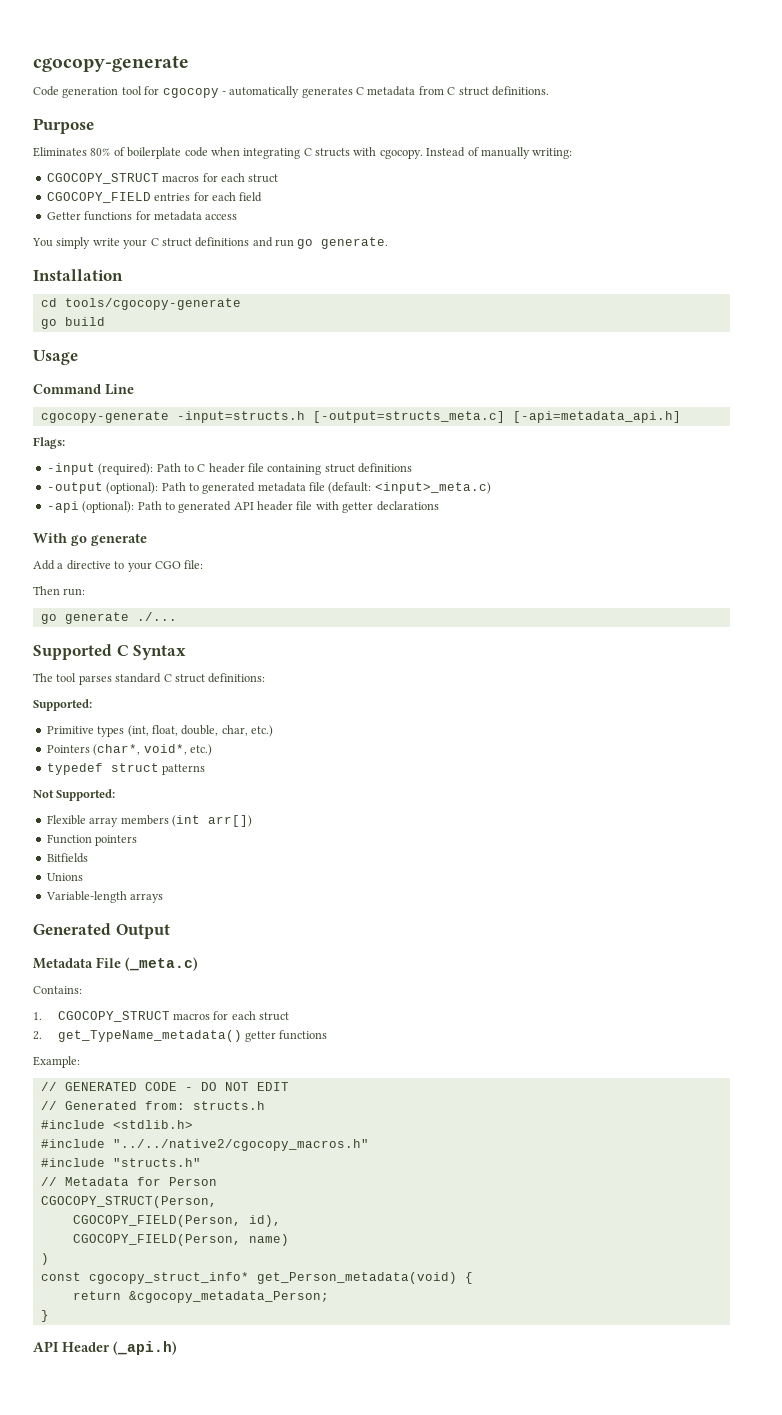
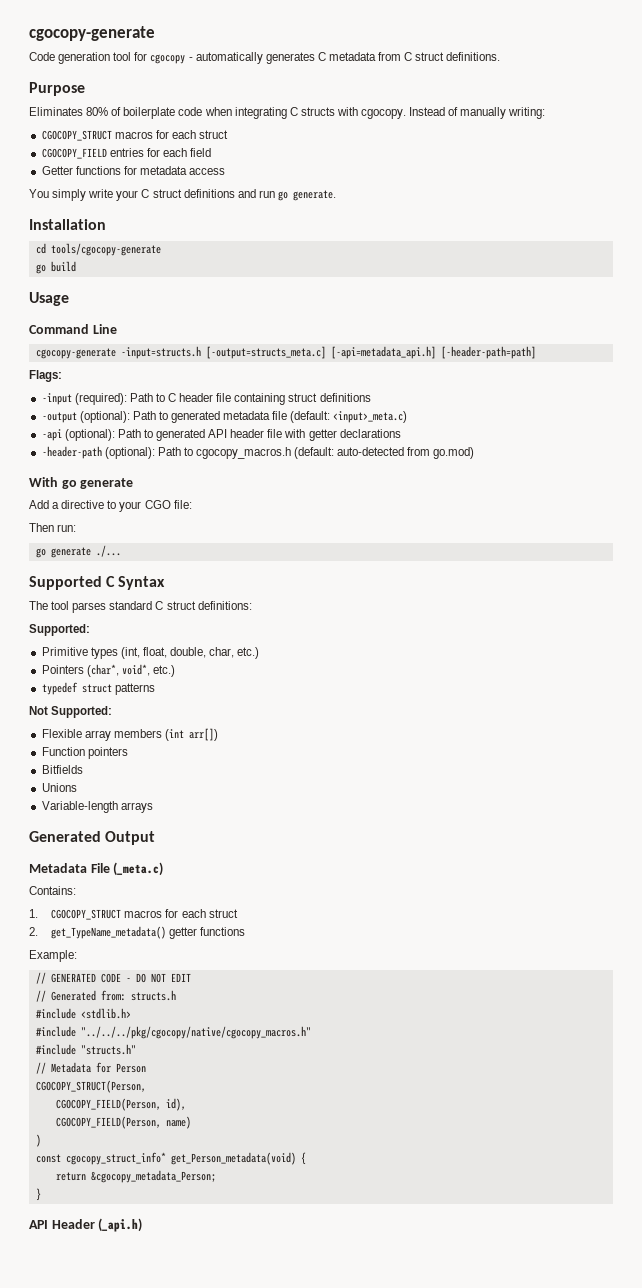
(681, 417) none -> [440,346,536,359] [-header-path=path]
(439, 506) none -> [41,446,475,459] // -header-path (optional): Path to cgocopy_macros.h (default: auto-detected from go.mod)
[112,1139,369,1151] "../../native2/cgocopy_macros.h" -> [80,1026,311,1039] "../../../pkg/cgocopy/native/cgocopy_macros.h"

